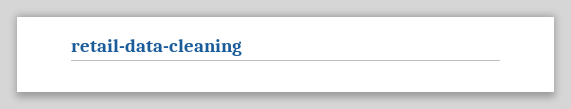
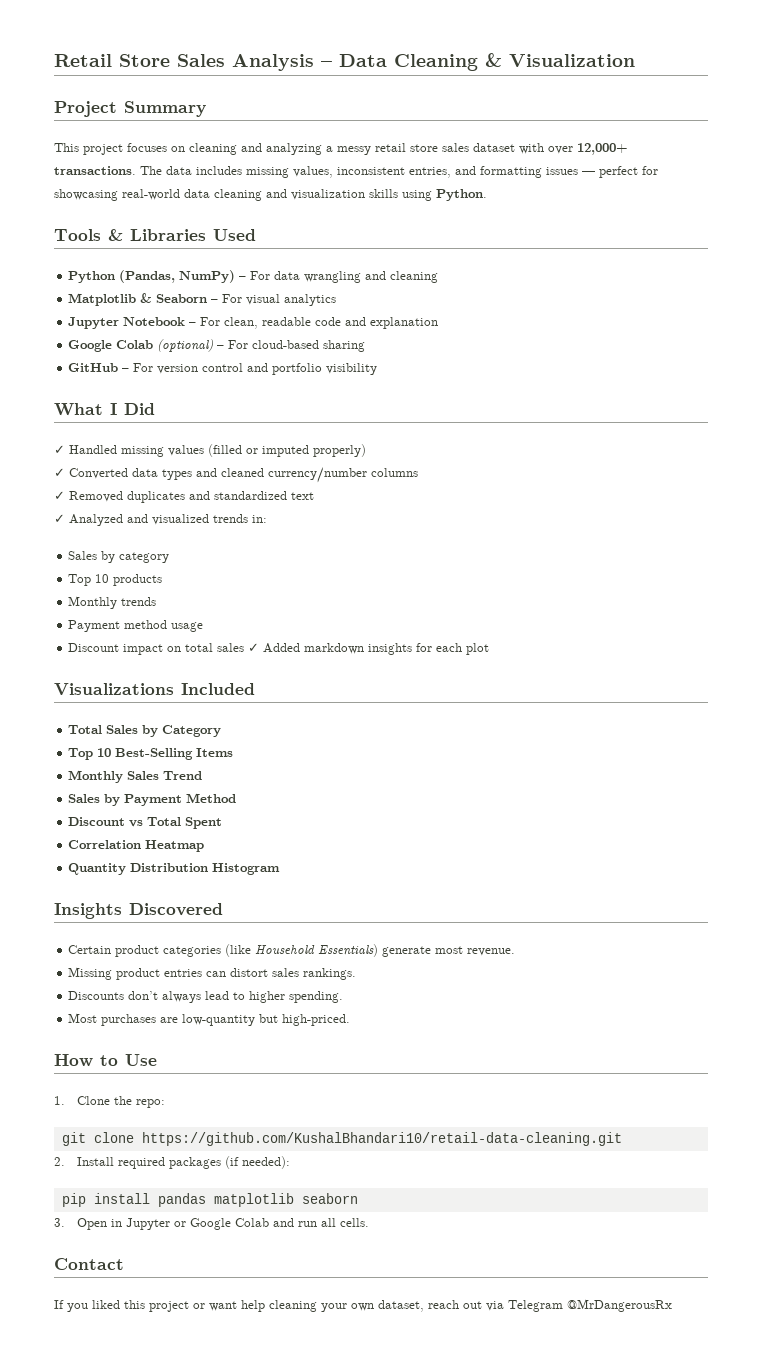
[71,39,242,56] retail-data-cleaning -> [54,53,635,71] [54,101,206,117] [54,143,628,155] [54,166,658,178] [54,189,487,201] [54,229,256,241] [68,270,439,283] [68,293,337,306] [68,317,439,329] [68,339,366,352] [68,363,378,375] [54,403,155,416] [54,444,366,457] [54,467,418,483] [54,491,314,503] [54,514,267,526] [68,551,170,563] [68,574,163,586] [68,596,157,609] [68,620,204,632] [68,643,490,655] [54,683,255,695] [68,725,222,737] [68,748,234,760] [68,770,203,783] [68,793,237,806] [68,817,223,829] [68,840,205,852] [68,863,281,875] [54,903,223,919] [68,944,516,957] [68,967,357,980] [68,991,344,1003] [68,1013,351,1026] [54,1054,157,1067] [54,1096,166,1108] [61,1132,622,1146] [54,1156,291,1169] [61,1193,358,1207] [54,1218,370,1230] [54,1258,124,1270] [54,1299,672,1312] Retail Store Sales Analysis – Data Cleaning & Visualization // Project Summary // This project focuses on cleaning and analyzing a messy retail store sales dataset with over 12,000+ transactions. The data includes missing values, inconsistent entries, and formatting issues — perfect for showcasing real-world data cleaning and visualization skills using Python. // Tools & Libraries Used // Python (Pandas, NumPy) – For data wrangling and cleaning // Matplotlib & Seaborn – For visual analytics // Jupyter Notebook – For clean, readable code and explanation // Google Colab (optional) – For cloud-based sharing // GitHub – For version control and portfolio visibility // What I Did // ✓ Handled missing values (filled or imputed properly) // ✓ Converted data types and cleaned currency/number columns // ✓ Removed duplicates and standardized text // ✓ Analyzed and visualized trends in: // Sales by category // Top 10 products // Monthly trends // Payment method usage // Discount impact on total sales ✓ Added markdown insights for each plot // Visualizations Included // Total Sales by Category // Top 10 Best-Selling Items // Monthly Sales Trend // Sales by Payment Method // Discount vs Total Spent // Correlation Heatmap // Quantity Distribution Histogram // Insights Discovered // Certain product categories (like Household Essentials) generate most revenue. // Missing product entries can distort sales rankings. // Discounts don’t always lead to higher spending. // Most purchases are low-quantity but high-priced. // How to Use // 1. Clone the repo: // git clone https://github.com/KushalBhandari10/retail-data-cleaning.git // 2. Install required packages (if needed): // pip install pandas matplotlib seaborn // 3. Open in Jupyter or Google Colab and run all cells. // Contact // If you liked this project or want help cleaning your own dataset, reach out via Telegram @MrDangerousRx

